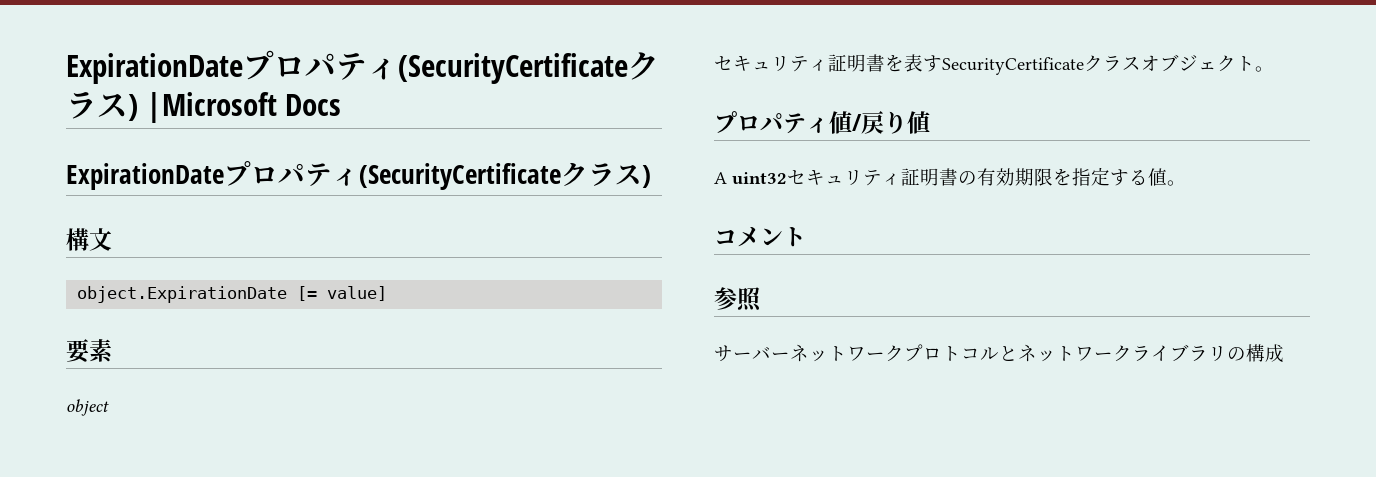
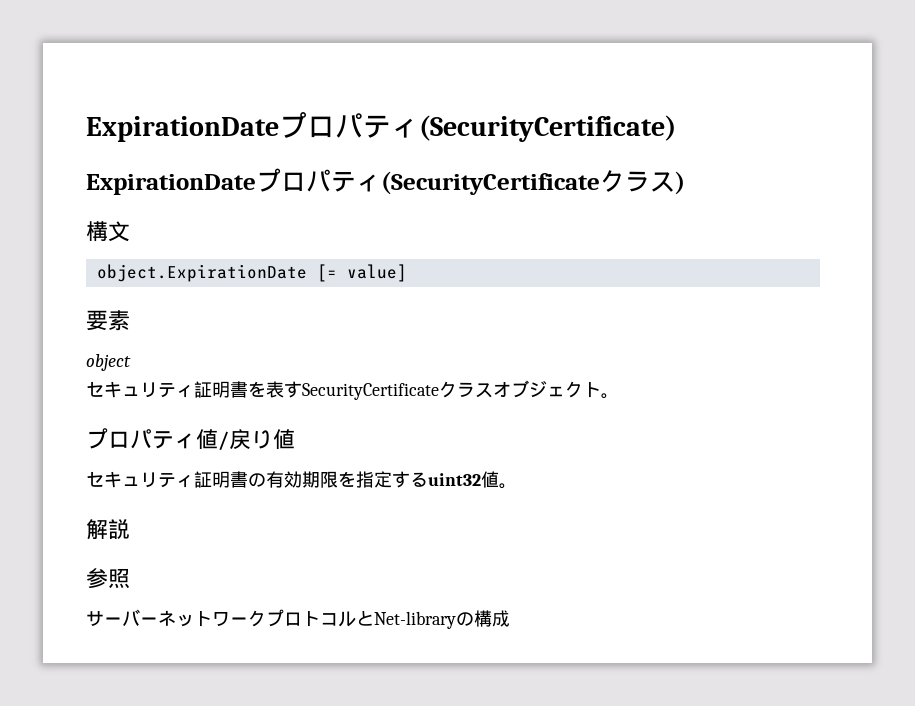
[66,50,659,84] [66,92,342,123] ExpirationDateプロパティ(SecurityCertificateクラス) |Microsoft Docs -> [86,112,676,142] ExpirationDateプロパティ(SecurityCertificate)
[714,172,787,185] A uint32 -> (295, 439) none
(1148, 177) none -> [428,473,481,486] uint32
[714,227,806,247] コメント -> [86,519,130,540] 解説
[1018,344,1227,362] ネットワークライブラリ -> [374,611,456,629] Net-library

